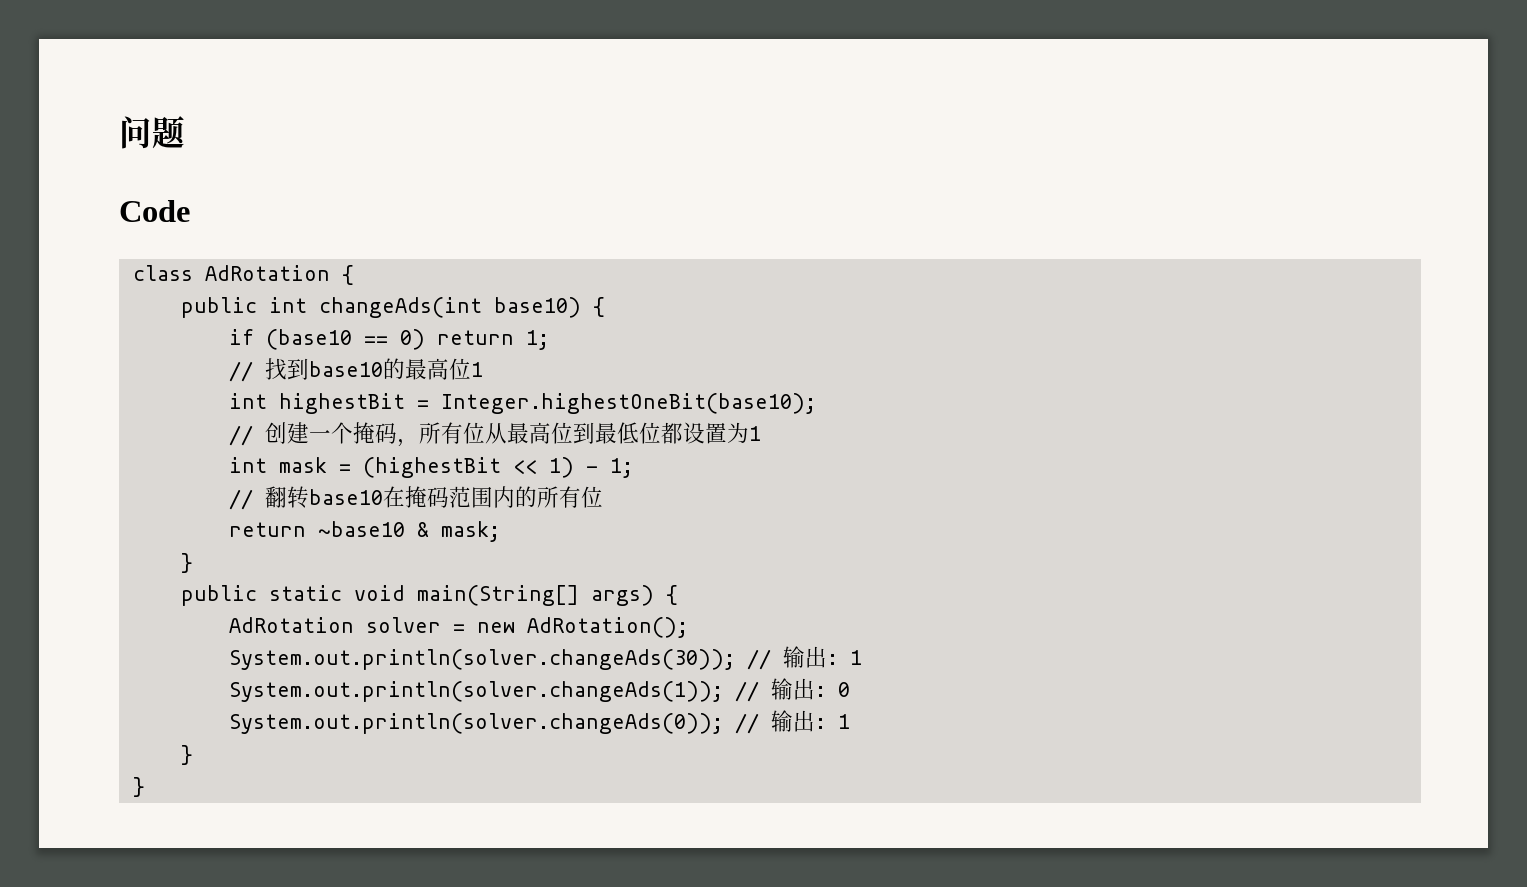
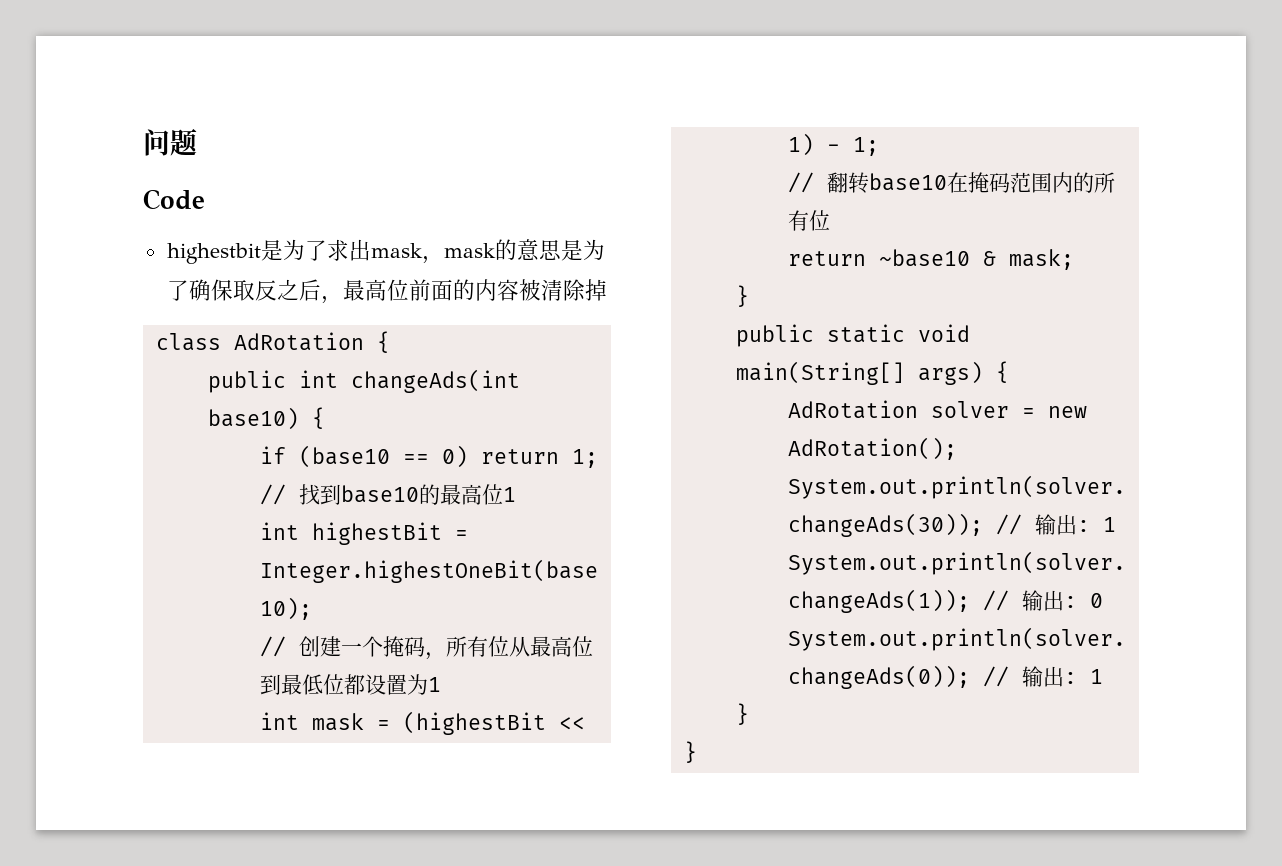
(190, 211) none -> [166,239,605,264] [166,279,607,304] // highestbit是为了求出mask，mask的意思是为了确保取反之后，最高位前面的内容被清除掉

